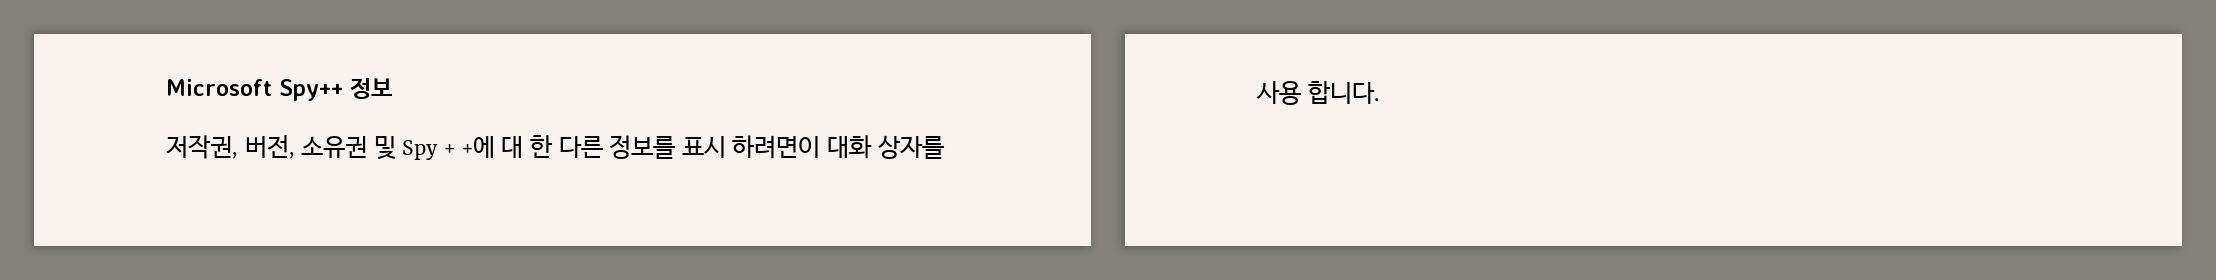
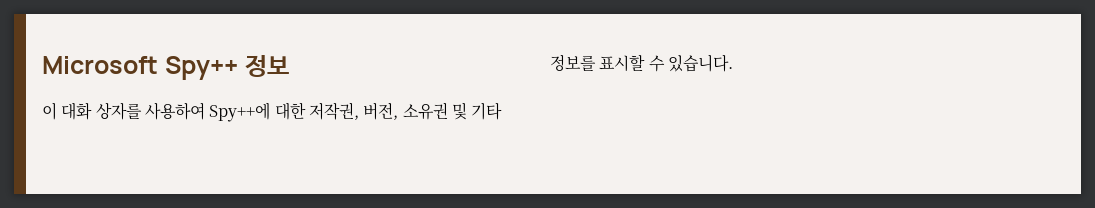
[166,135,945,160] [1256,81,1379,105] 저작권, 버전, 소유권 및 Spy + +에 대 한 다른 정보를 표시 하려면이 대화 상자를 사용 합니다. -> [42,102,503,122] [550,54,733,72] 이 대화 상자를 사용하여 Spy++에 대한 저작권, 버전, 소유권 및 기타 정보를 표시할 수 있습니다.

